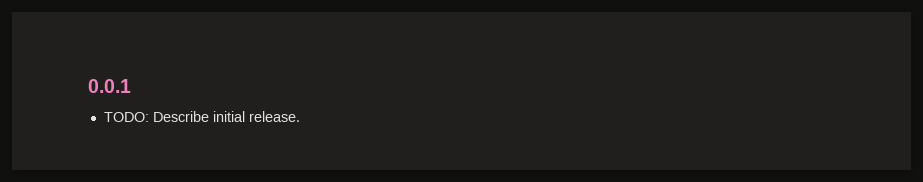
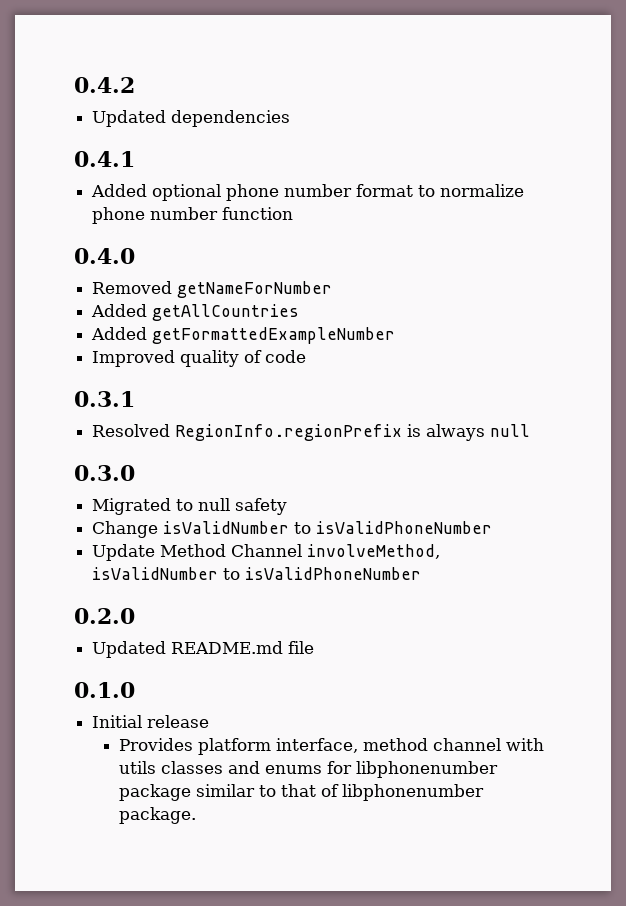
[88,79,131,93] [103,111,300,122] 0.0.1 // TODO: Describe initial release. -> [74,77,135,93] [92,110,291,127] [74,151,135,167] [91,184,525,201] [92,207,294,224] [74,248,135,264] [92,281,333,298] [91,304,300,321] [91,327,396,344] [92,350,307,367] [74,391,135,407] [92,424,531,441] [74,465,135,481] [92,498,288,515] [92,521,493,538] [92,544,441,561] [92,567,422,580] [74,608,135,624] [92,641,315,658] [74,682,135,698] [92,715,210,728] [119,738,545,755] [119,761,499,778] [119,784,485,801] [119,807,197,824] 0.4.2 // Updated dependencies // 0.4.1 // Added optional phone number format to normalize phone number function // 0.4.0 // Removed getNameForNumber // Added getAllCountries // Added getFormattedExampleNumber // Improved quality of code // 0.3.1 // Resolved RegionInfo.regionPrefix is always null // 0.3.0 // Migrated to null safety // Change isValidNumber to isValidPhoneNumber // Update Method Channel involveMethod, isValidNumber to isValidPhoneNumber // 0.2.0 // Updated README.md file // 0.1.0 // Initial release // Provides platform interface, method channel with utils classes and enums for libphonenumber package similar to that of libphonenumber package.

